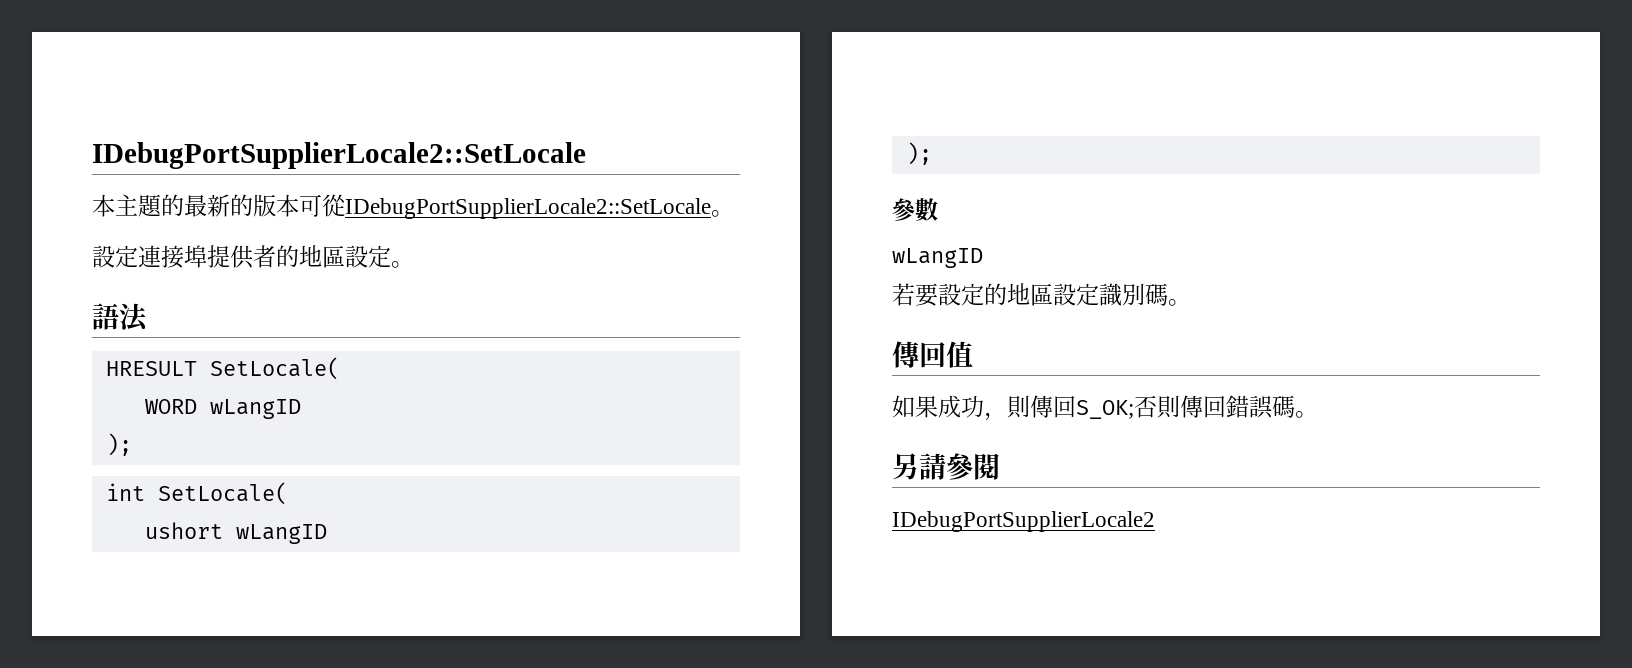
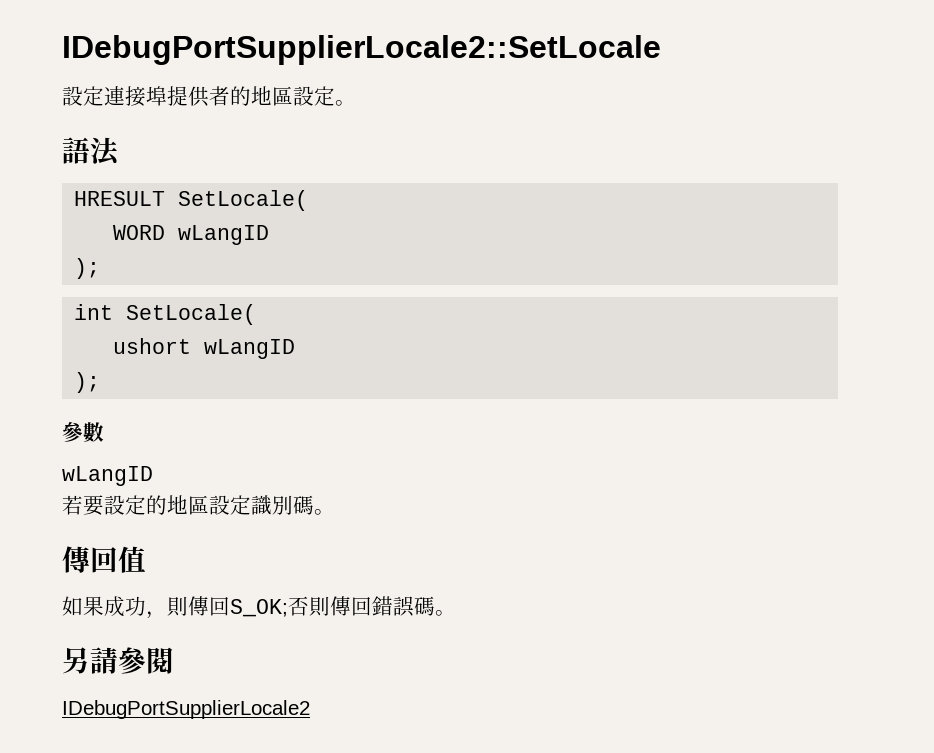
[92,142,586,169] [92,194,734,219] IDebugPortSupplierLocale2::SetLocale // 本主題的最新的版本可從IDebugPortSupplierLocale2::SetLocale。 -> [62,35,661,65] IDebugPortSupplierLocale2::SetLocale

